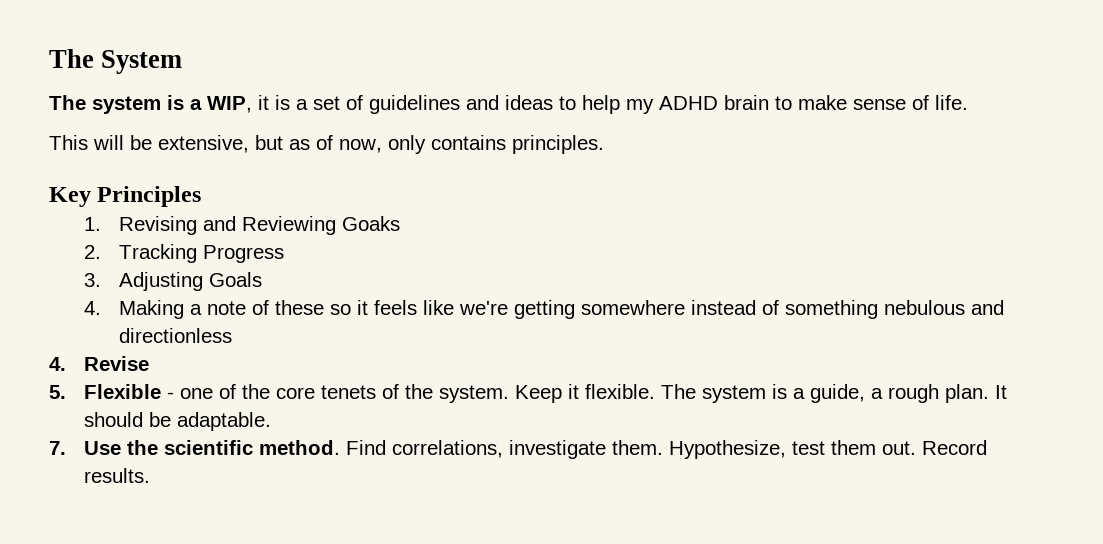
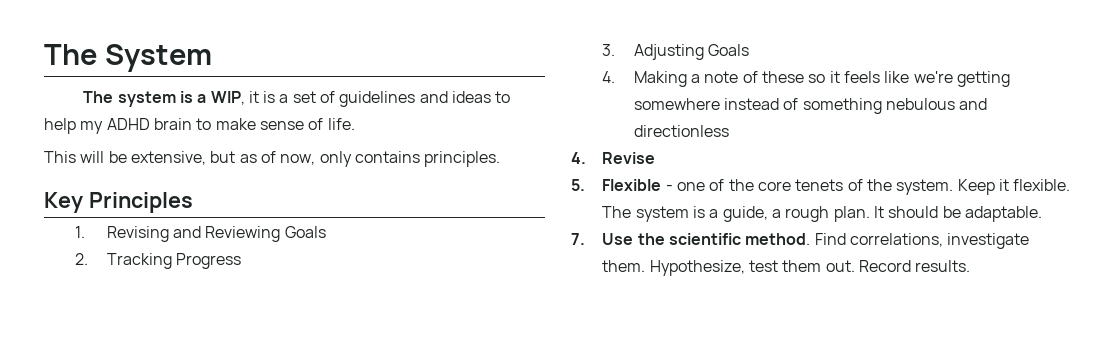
[341,216,400,231] Goaks -> [284,226,326,238] Goals

